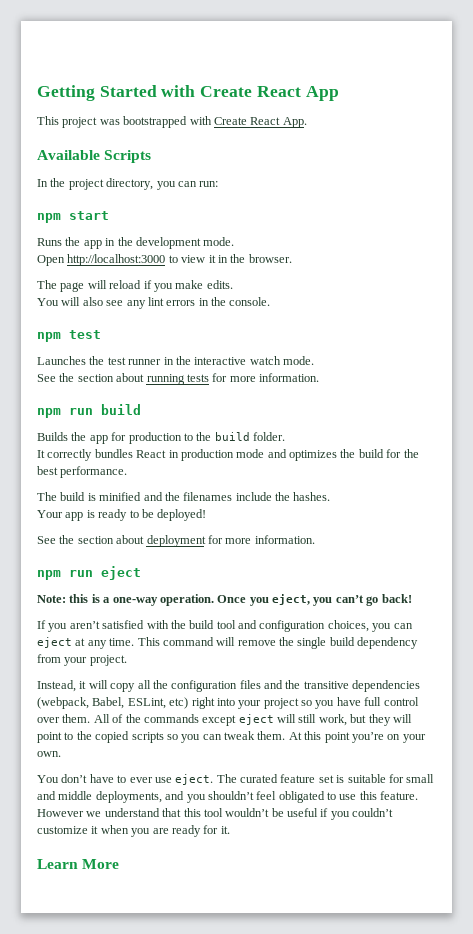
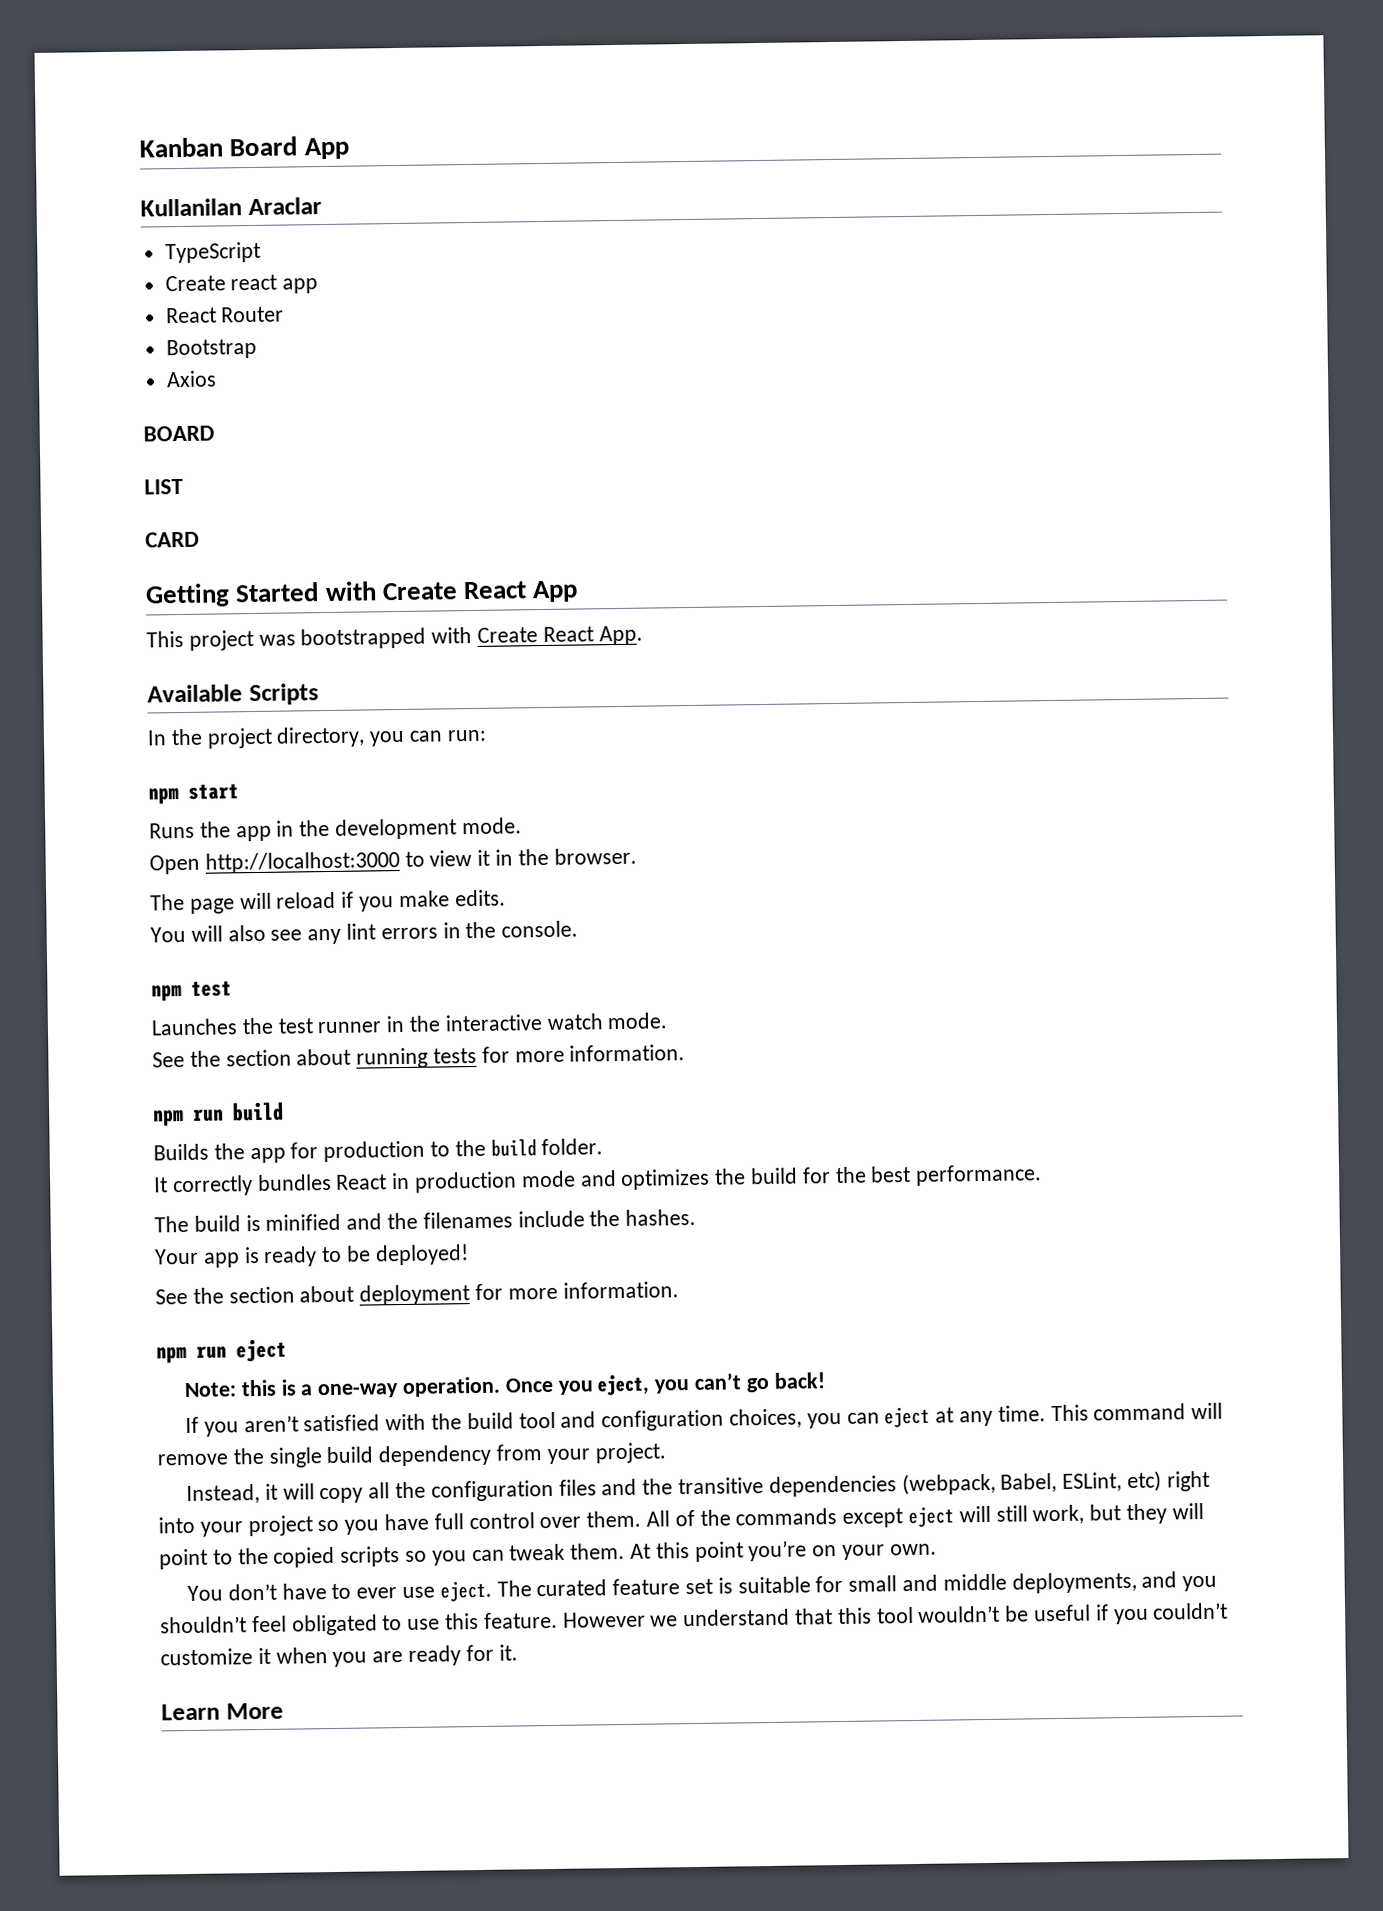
(37, 93) none -> [139,136,349,160] [140,197,322,217] [164,241,261,264] [164,274,319,294] [165,306,285,324] [165,338,257,360] [165,370,217,388] [143,425,215,442] [144,478,184,495] [145,531,200,548] Kanban Board App // Kullanilan Araclar // TypeScript // Create react app // React Router // Bootstrap // Axios // BOARD // LIST // CARD //

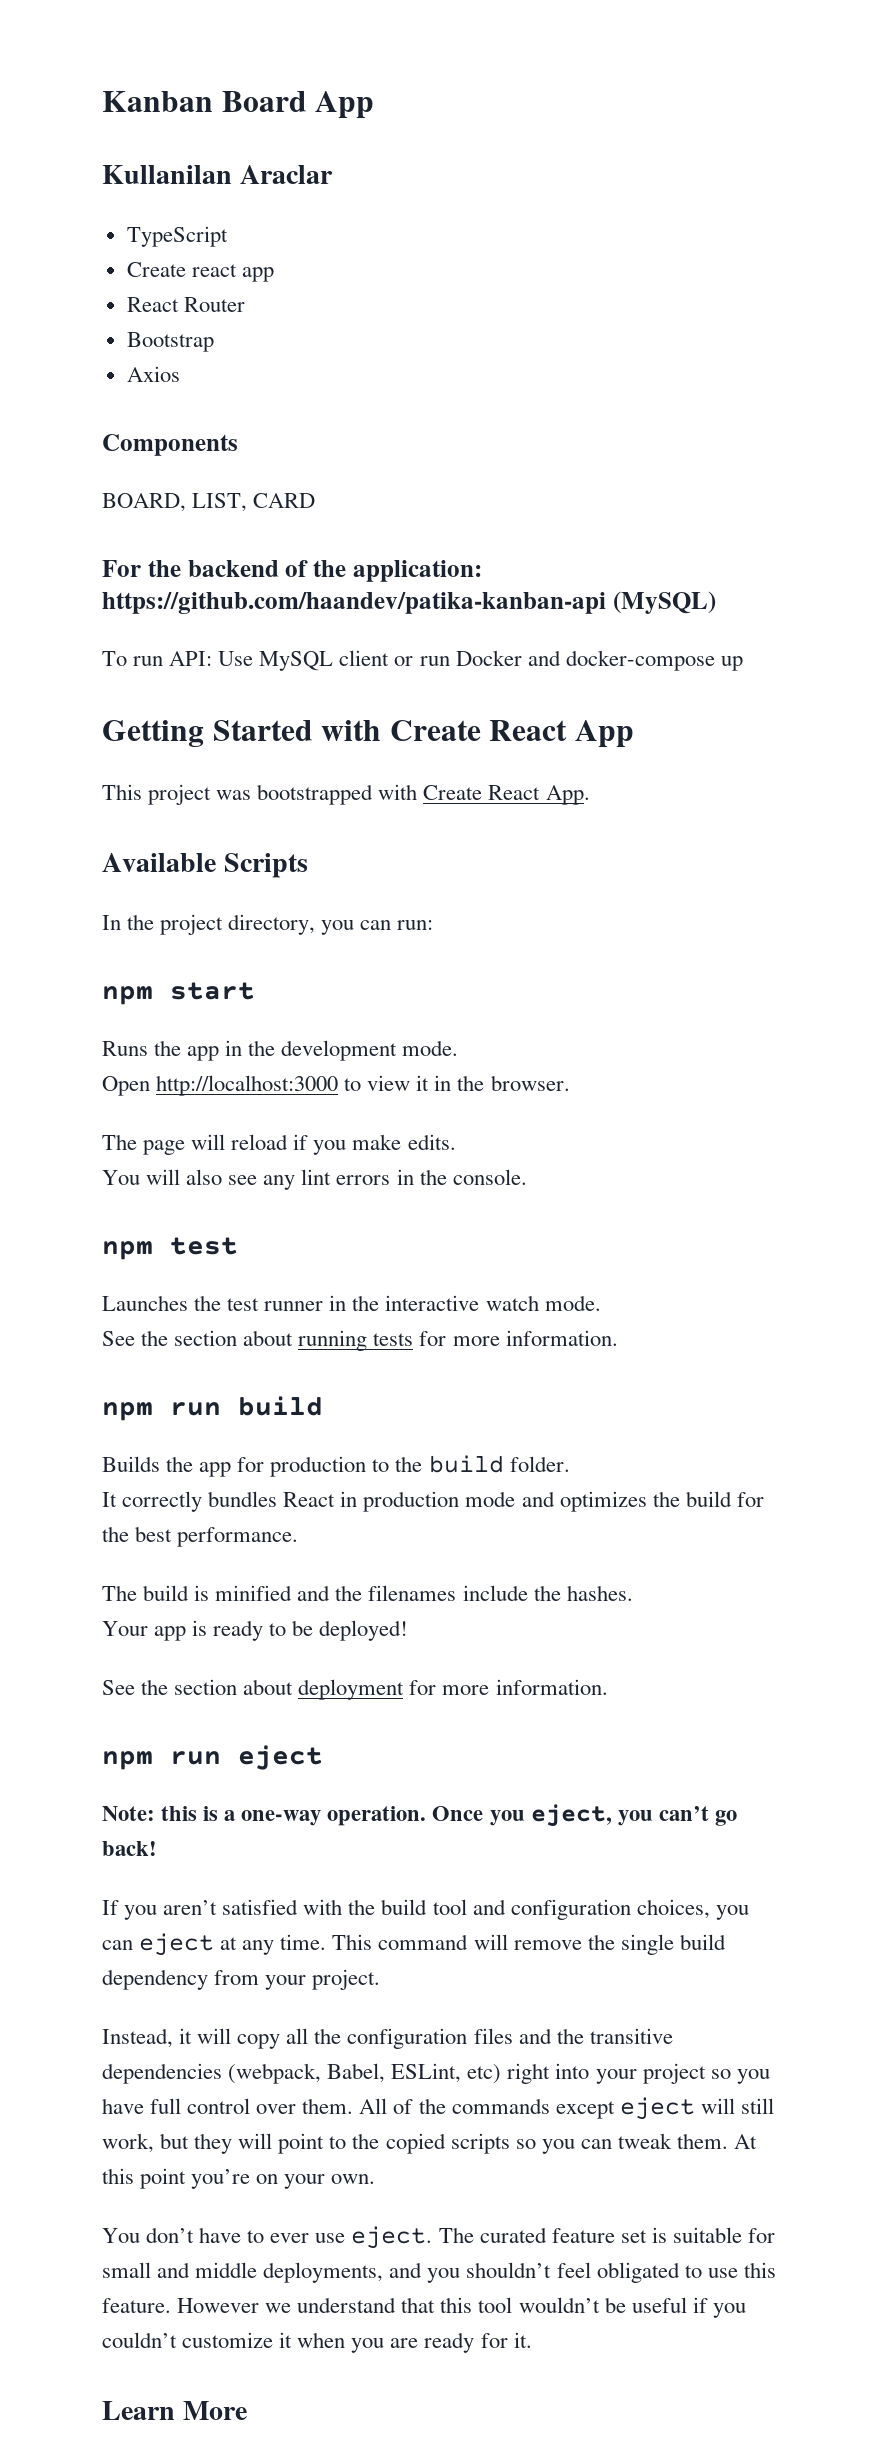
[143,425,215,442] [144,478,184,495] [145,531,200,548] BOARD // LIST // CARD -> [102,434,238,456] [102,493,316,512] [102,560,482,582] [102,591,716,614] [102,650,743,671] Components // BOARD, LIST, CARD // For the backend of the application: https://github.com/haandev/patika-kanban-api (MySQL) // To run API: Use MySQL client or run Docker and docker-compose up

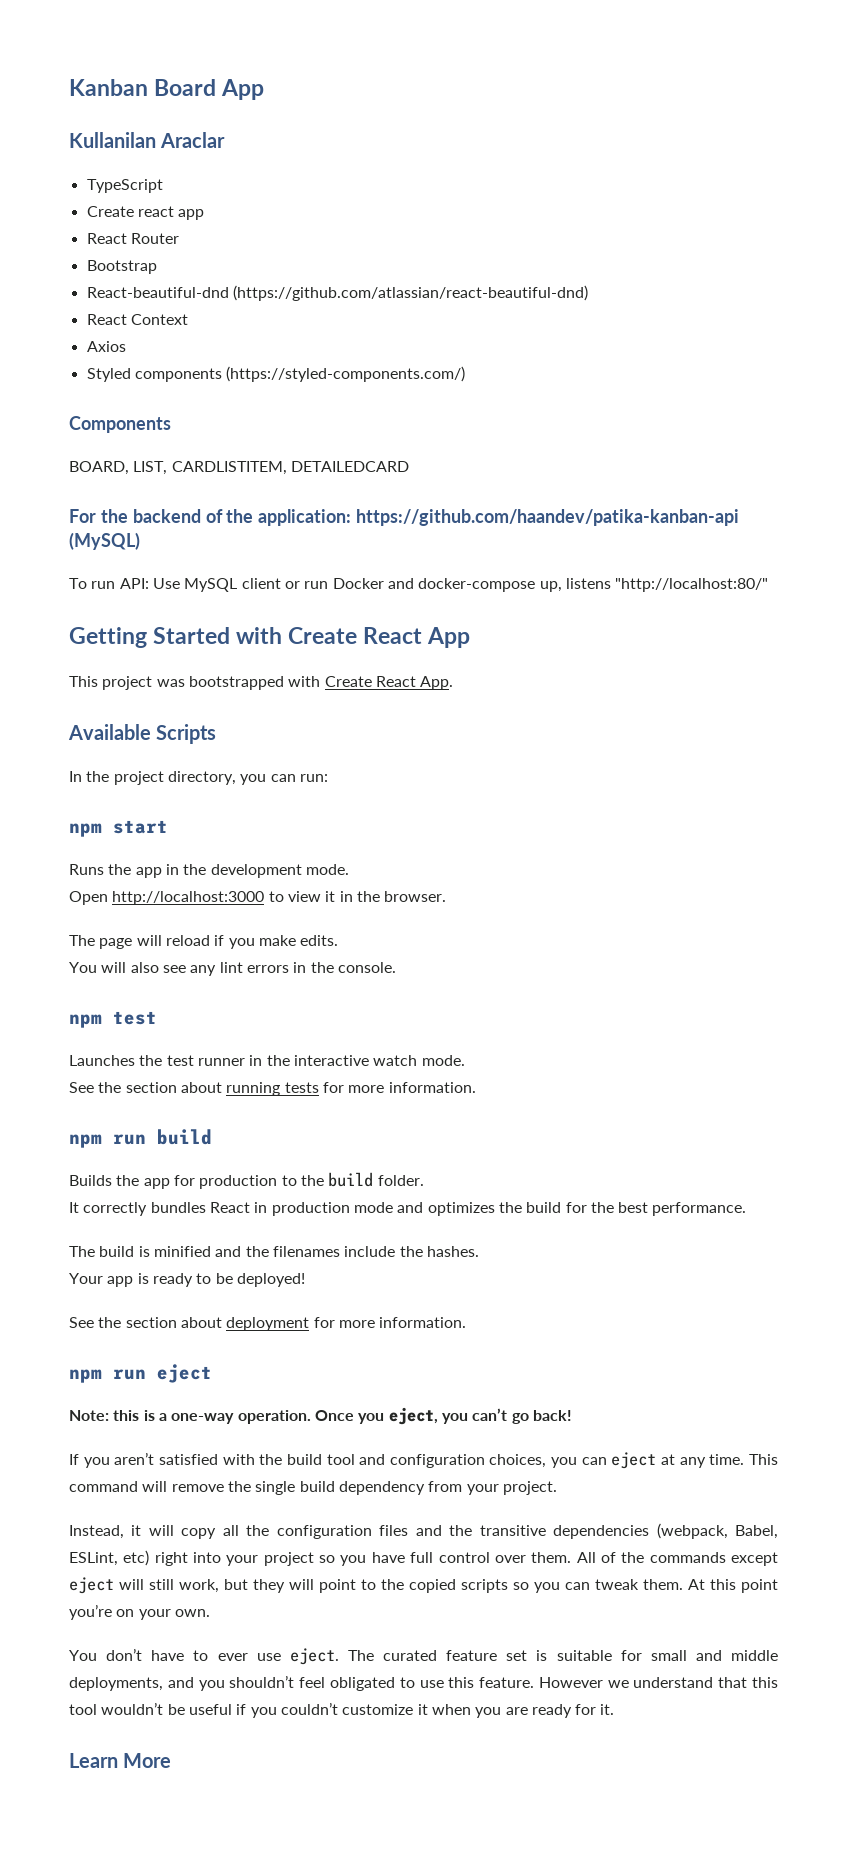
[126,366,180,382] Axios -> [86,285,588,301] [86,314,188,325] [86,341,126,352] [86,366,466,382] React-beautiful-dnd (https://github.com/atlassian/react-beautiful-dnd) // React Context // Axios // Styled components (https://styled-components.com/)
[253,493,316,508] CARD -> [171,461,409,475] CARDLISTITEM, DETAILEDCARD
[720,656,743,671] up -> [539,578,769,592] up, listens "http://localhost:80/"

